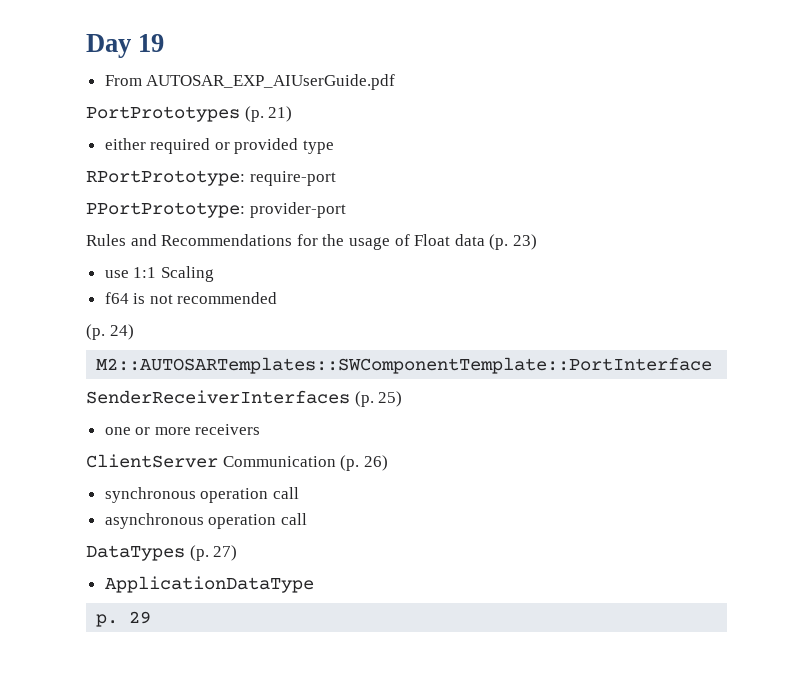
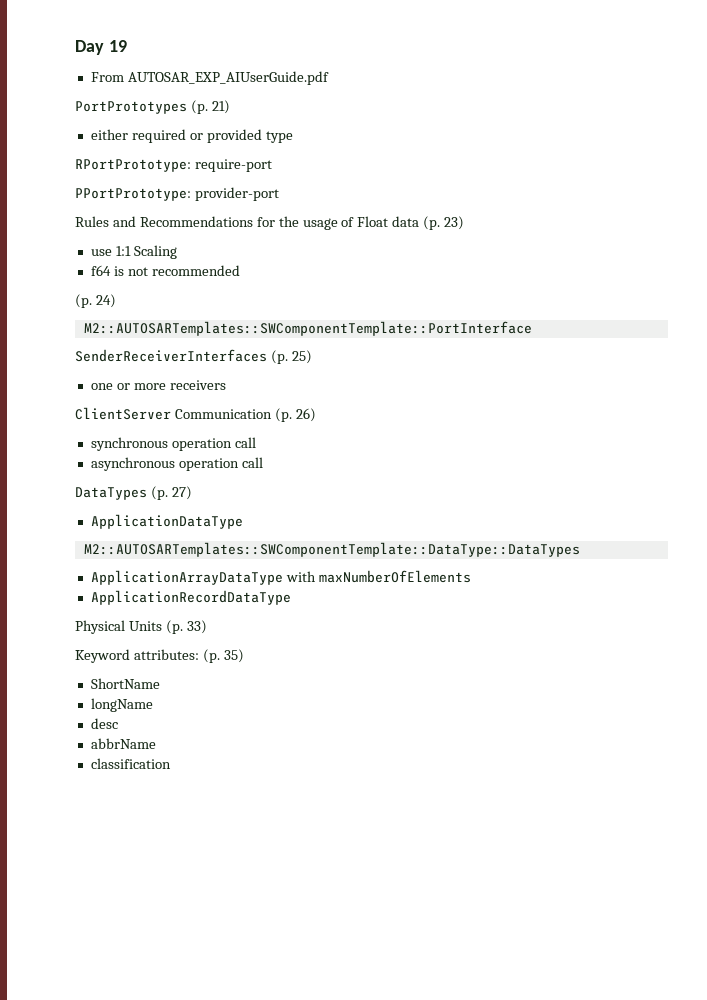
[96,611,152,627] p. 29 -> [83,542,580,557] [90,570,471,585] [90,590,291,605] [75,620,207,634] [75,649,244,663] [90,678,160,689] [90,698,153,712] [90,718,118,729] [90,738,156,749] [90,758,171,769] M2::AUTOSARTemplates::SWComponentTemplate::DataType::DataTypes // ApplicationArrayDataType with maxNumberOfElements // ApplicationRecordDataType // Physical Units (p. 33) // Keyword attributes: (p. 35) // ShortName // longName // desc // abbrName // classification

